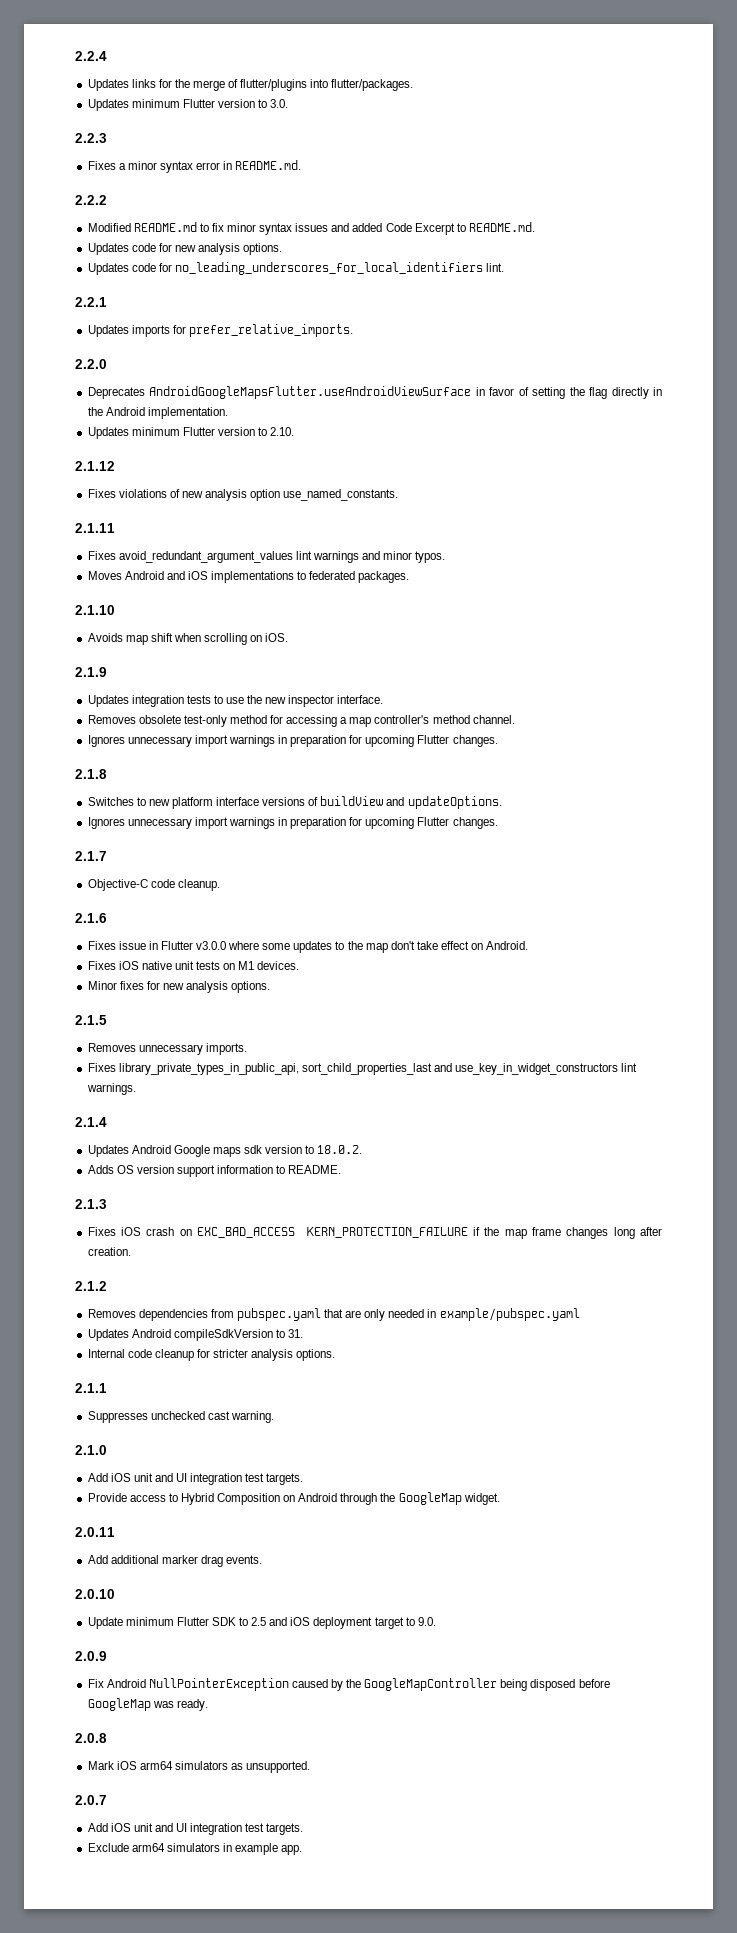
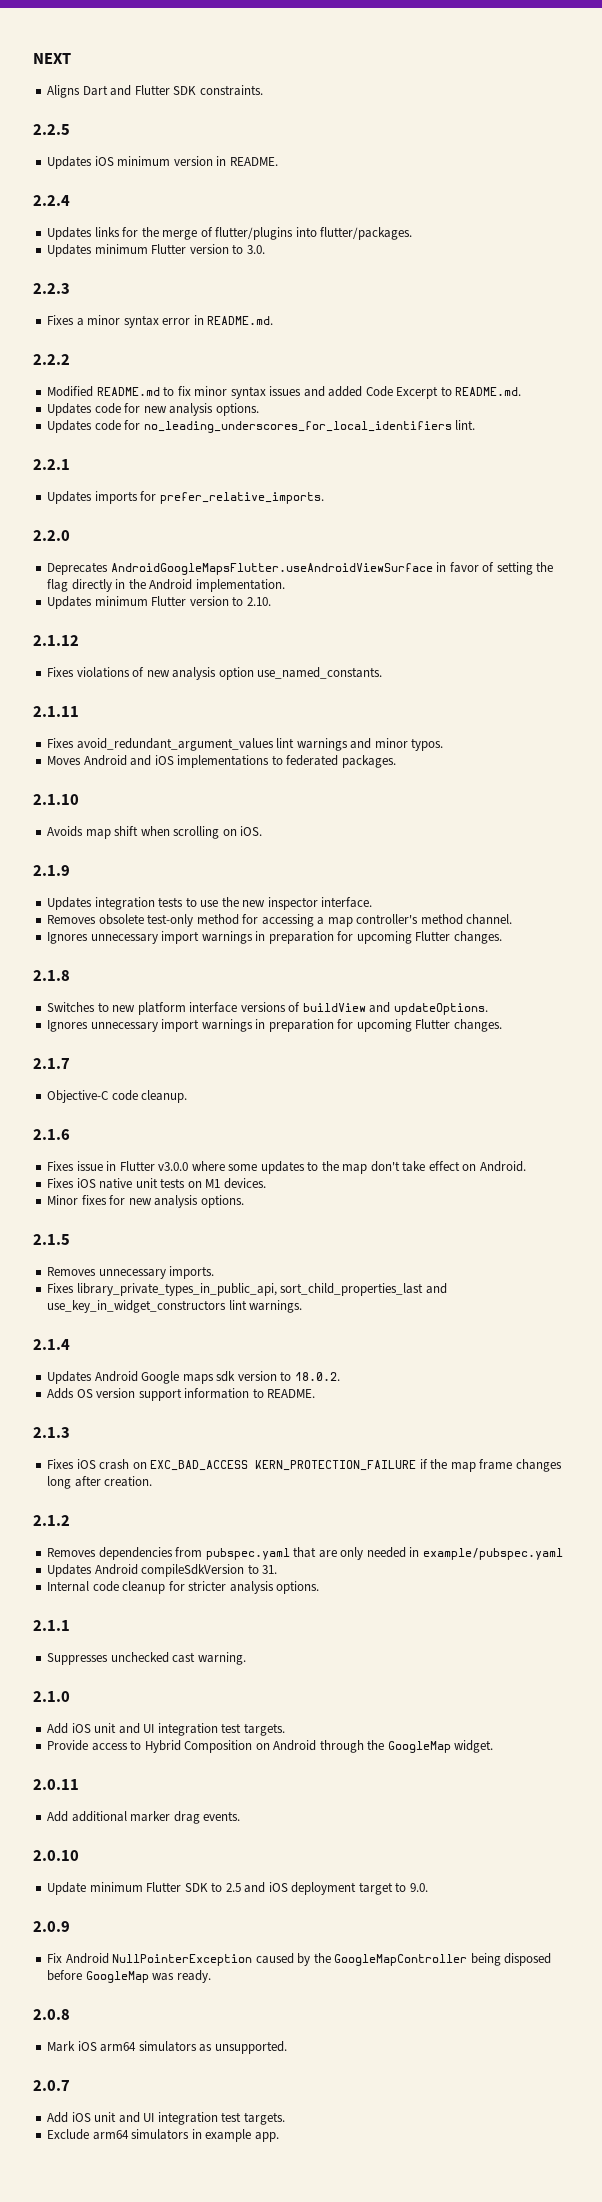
(75, 56) none -> [33,53,71,64] [47,85,263,98] [33,124,70,135] [47,156,278,169] NEXT // Aligns Dart and Flutter SDK constraints. // 2.2.5 // Updates iOS minimum version in README. //

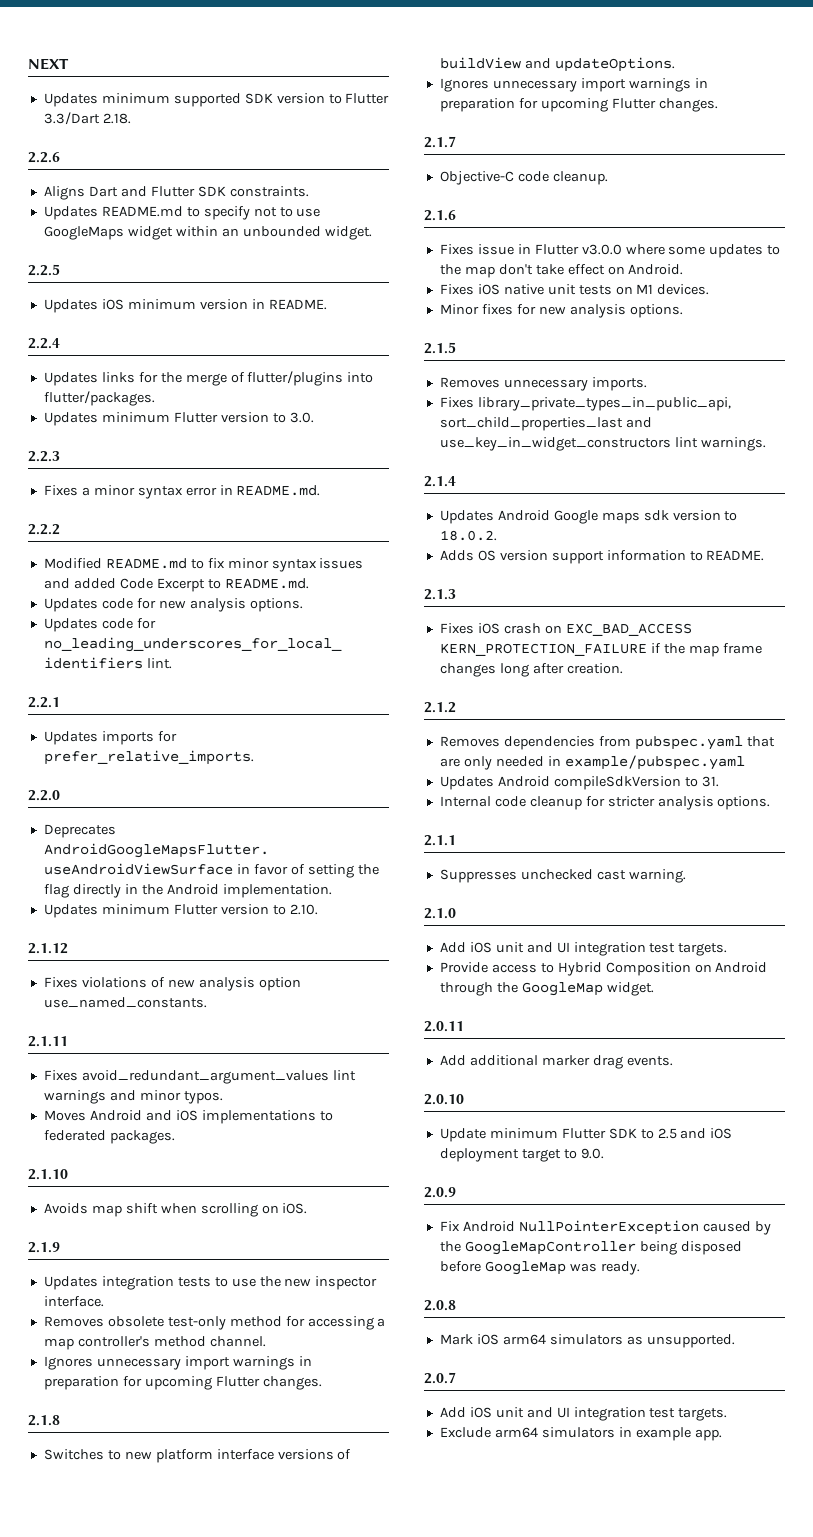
(71, 58) none -> [43,93,390,107] [43,112,131,125] [28,152,60,163] // Updates minimum supported SDK version to Flutter 3.3/Dart 2.18. // 2.2.6
(263, 90) none -> [43,206,321,220] [43,226,372,240] // Updates README.md to specify not to use GoogleMaps widget within an unbounded widget.

